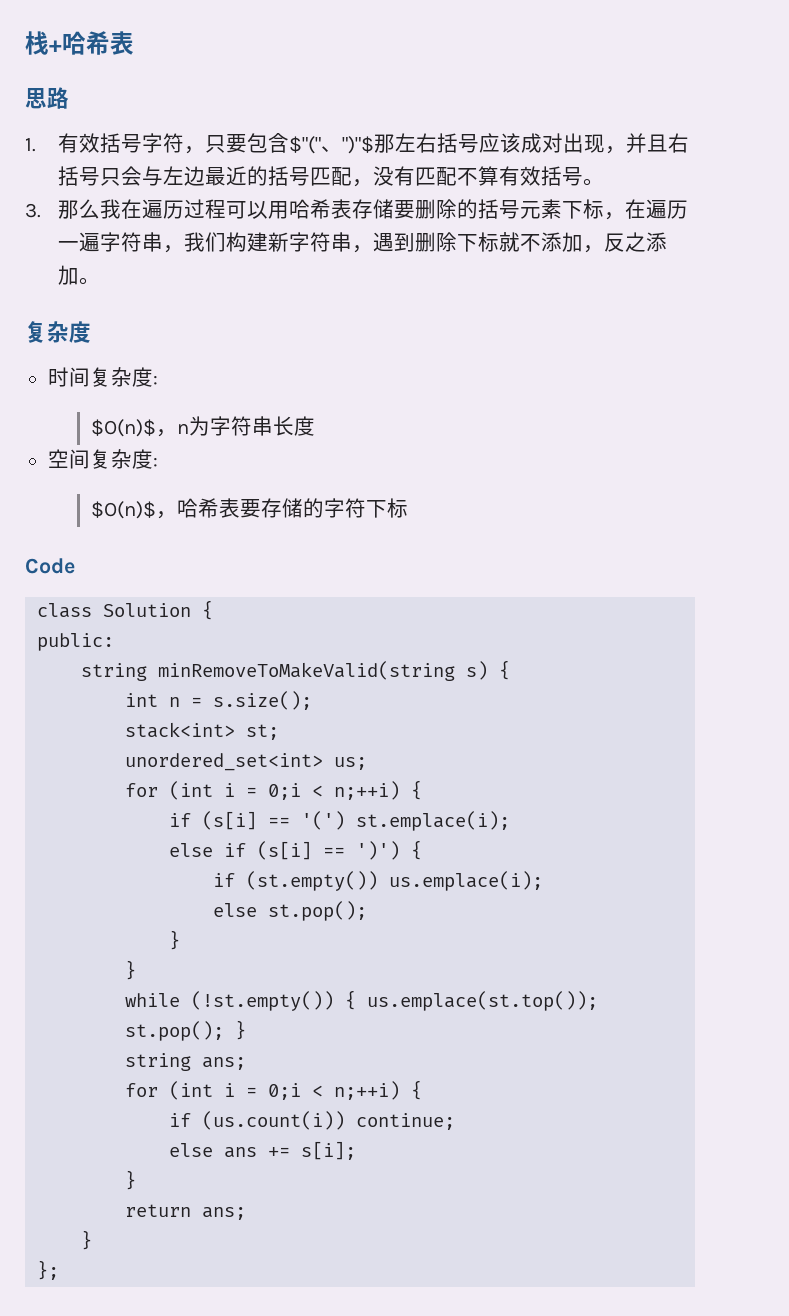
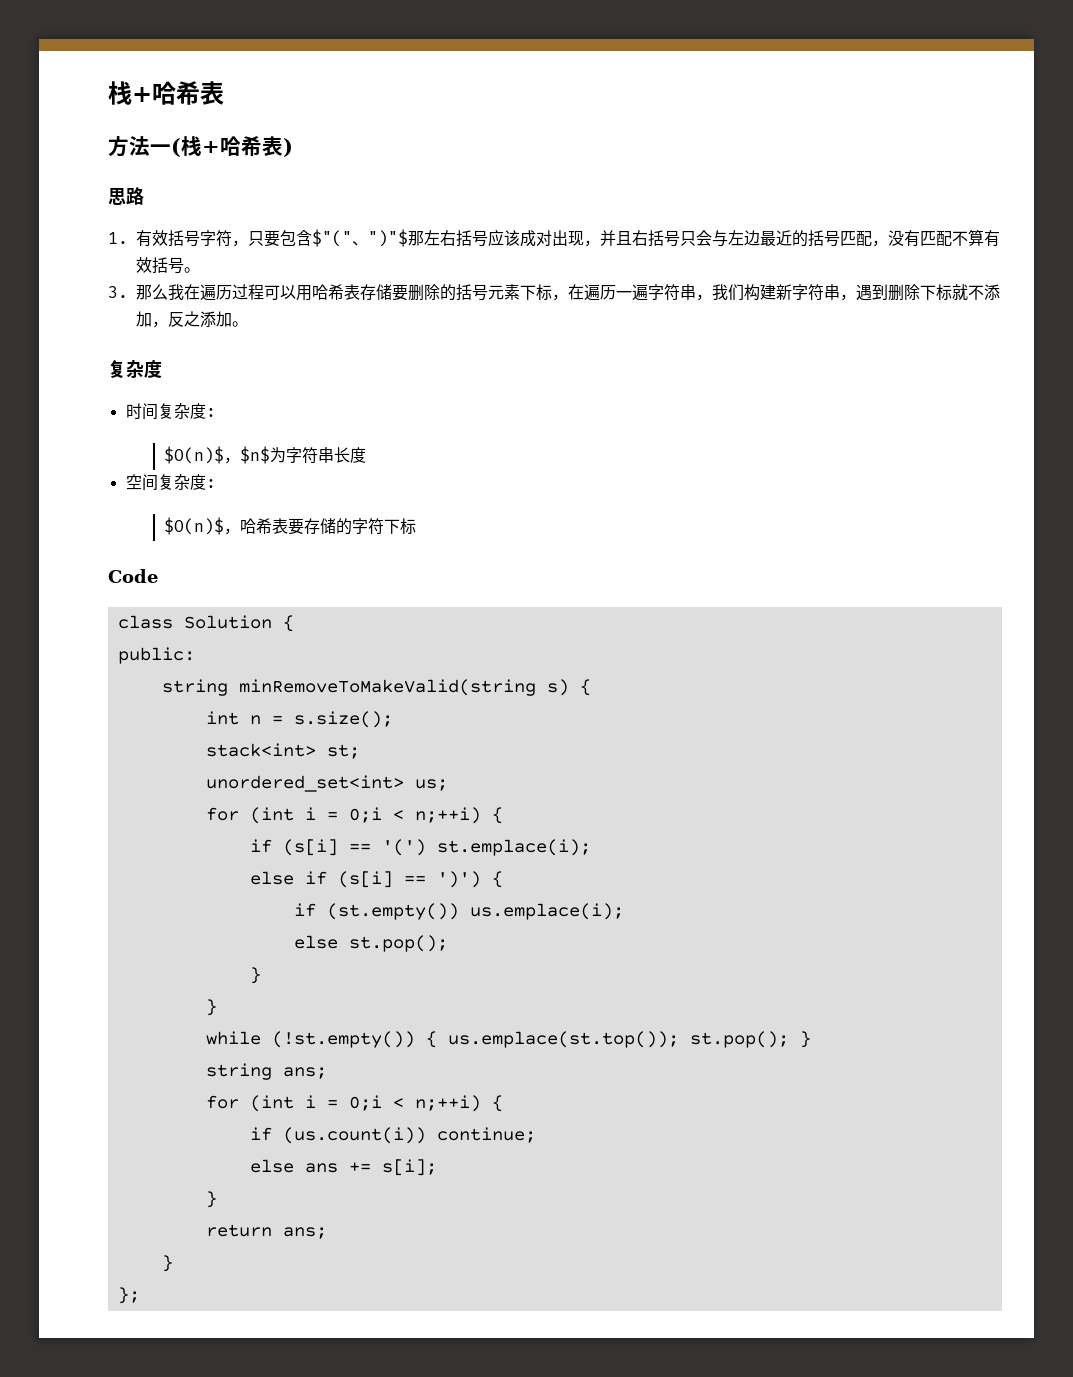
[25,31,134,55] 栈+哈希表 -> [108,81,224,105] [108,136,293,157] 栈+哈希表 // 方法一(栈+哈希表)
[177,423,190,434] n -> [239,446,270,464] $n$

